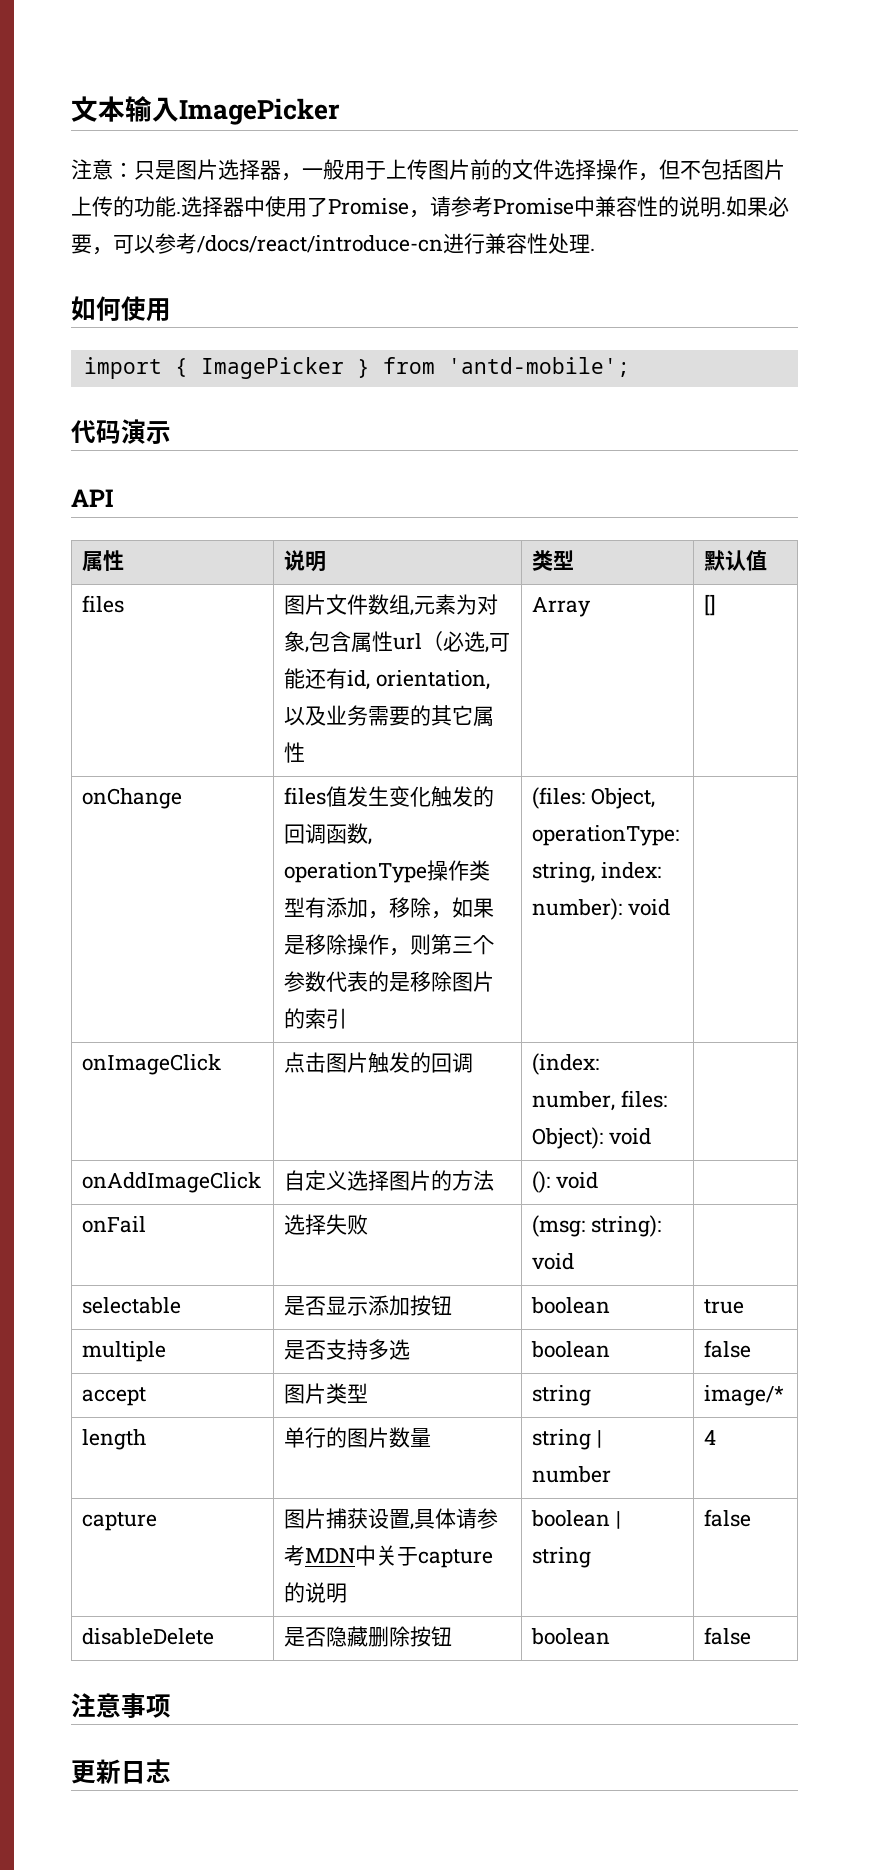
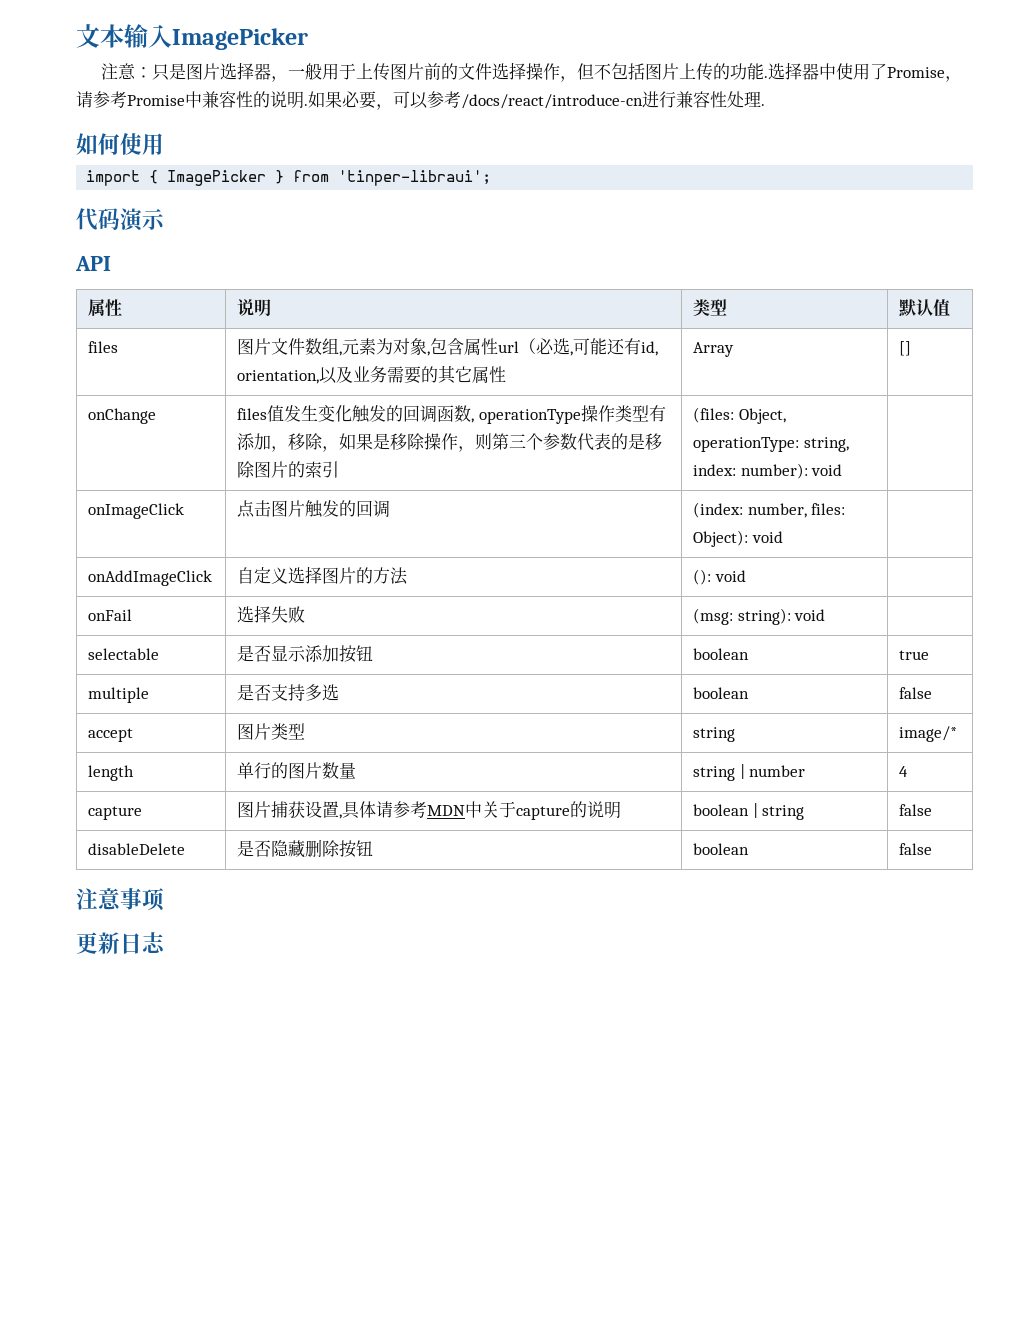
[447,357,630,377] 'antd-mobile'; -> [338,170,492,186] 'tinper-libraui';

